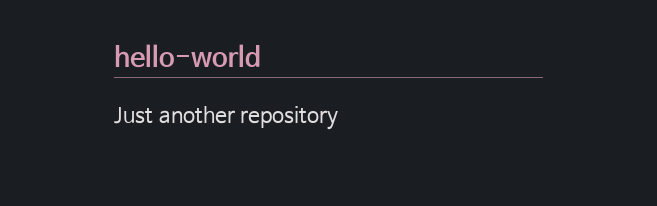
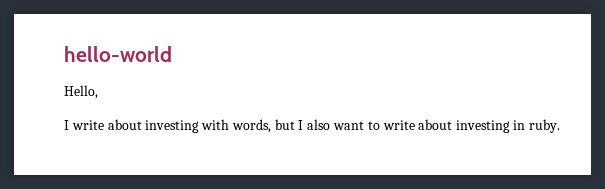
[114,106,339,130] Just another repository -> [64,85,98,99] [64,119,560,133] Hello, // I write about investing with words, but I also want to write about investing in ruby.

